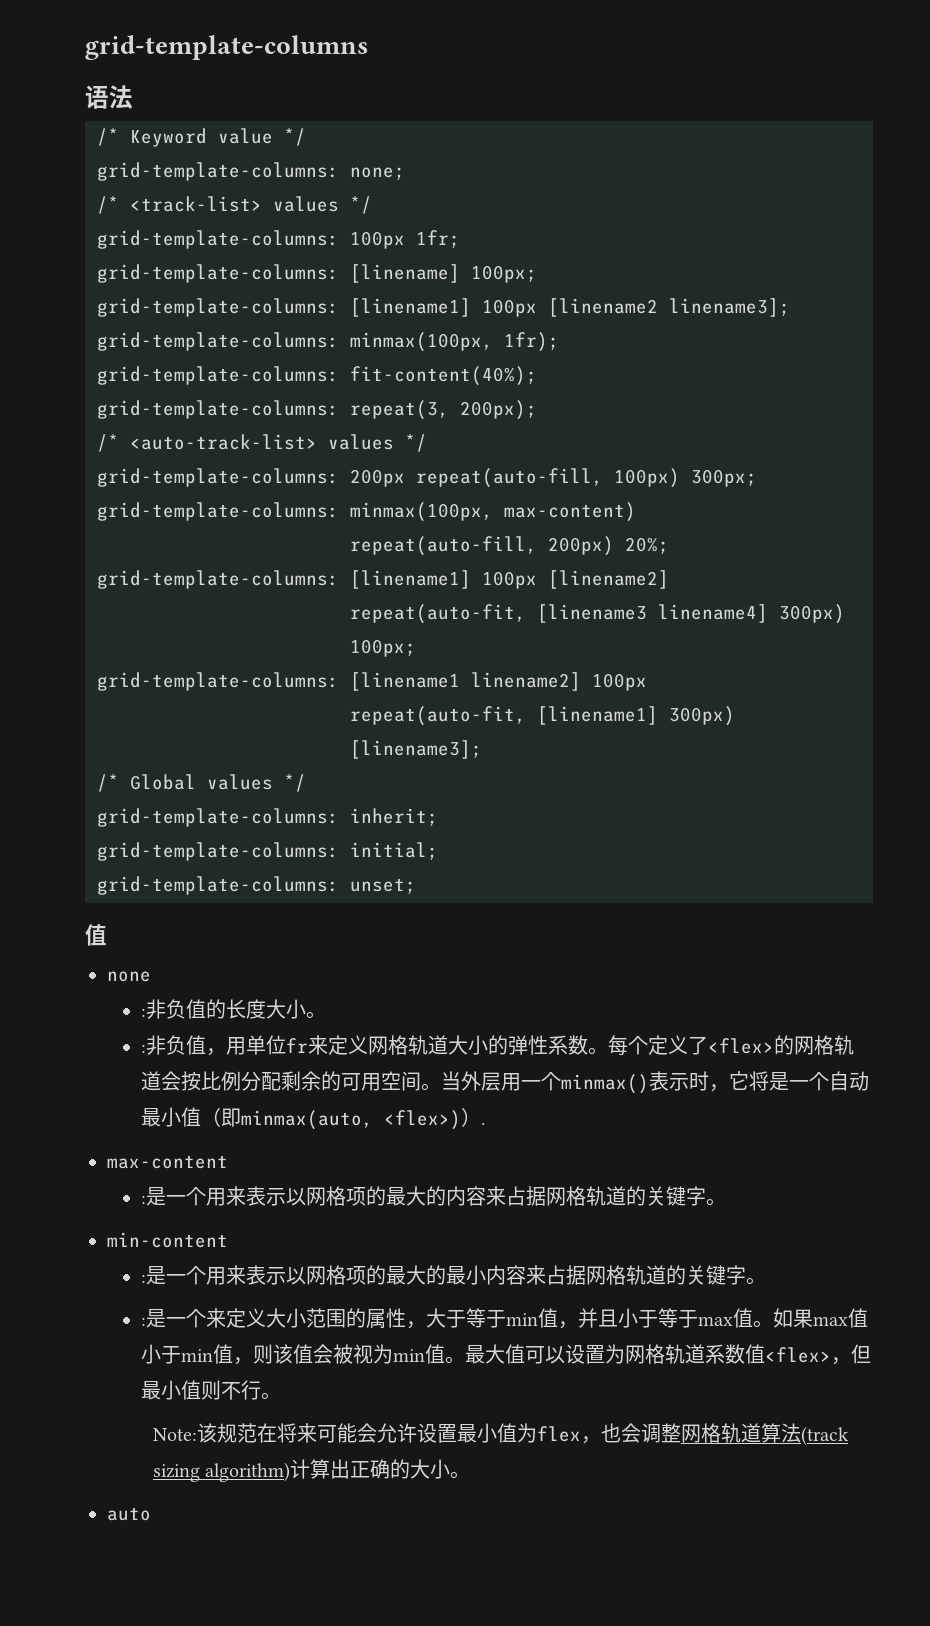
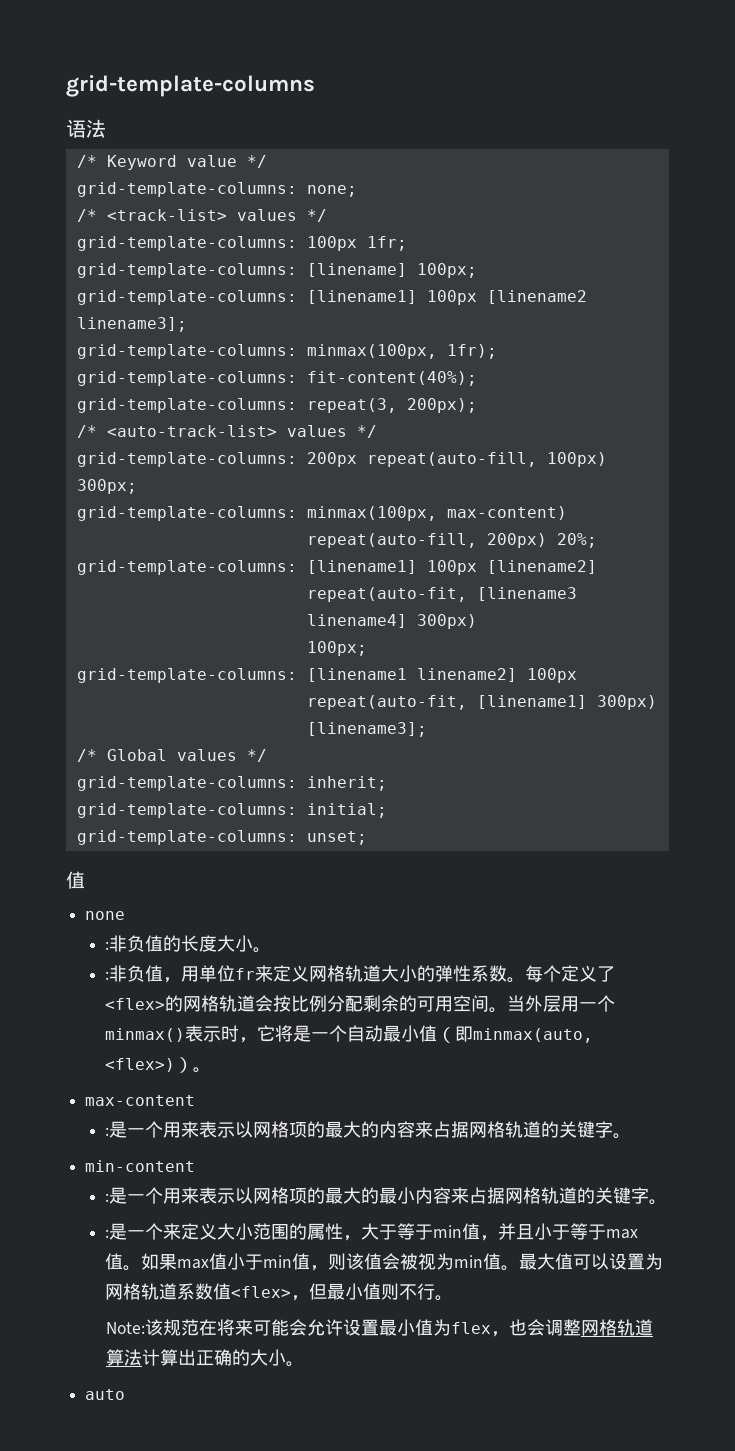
[480,1122,485,1125] . -> [193,1067,212,1073] 。
[800,1426,849,1446] [152,1462,291,1482] (track sizing algorithm) -> (143, 1357) none

